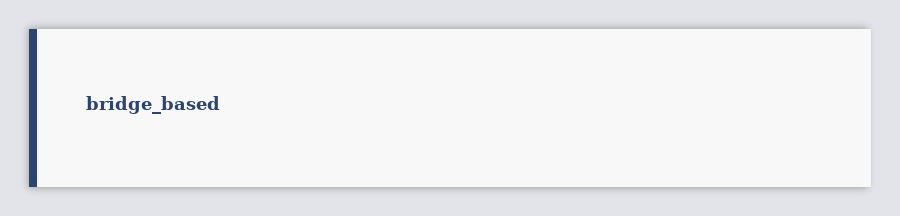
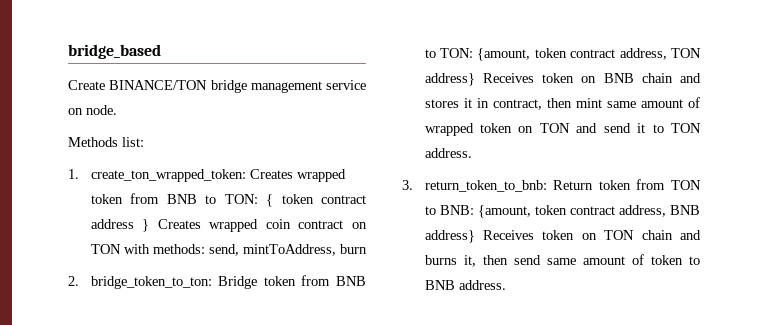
(220, 105) none -> [68,80,366,93] [68,105,117,115] [68,137,144,147] [68,169,346,182] [90,193,366,207] [90,219,367,232] [90,244,367,256] [68,275,366,289] [424,48,701,61] [424,73,701,86] [424,97,700,110] [424,123,701,136] [424,148,472,158] [402,179,701,192] [424,205,700,218] [424,230,701,243] [424,254,700,267] [424,280,506,290] // Create BINANCE/TON bridge management service on node. // Methods list: // 1. create_ton_wrapped_token: Creates wrapped token from BNB to TON: { token contract address } Creates wrapped coin contract on TON with methods: send, mintToAddress, burn // 2. bridge_token_to_ton: Bridge token from BNB to TON: {amount, token contract address, TON address} Receives token on BNB chain and stores it in contract, then mint same amount of wrapped token on TON and send it to TON address. // 3. return_token_to_bnb: Return token from TON to BNB: {amount, token contract address, BNB address} Receives token on TON chain and burns it, then send same amount of token to BNB address.

